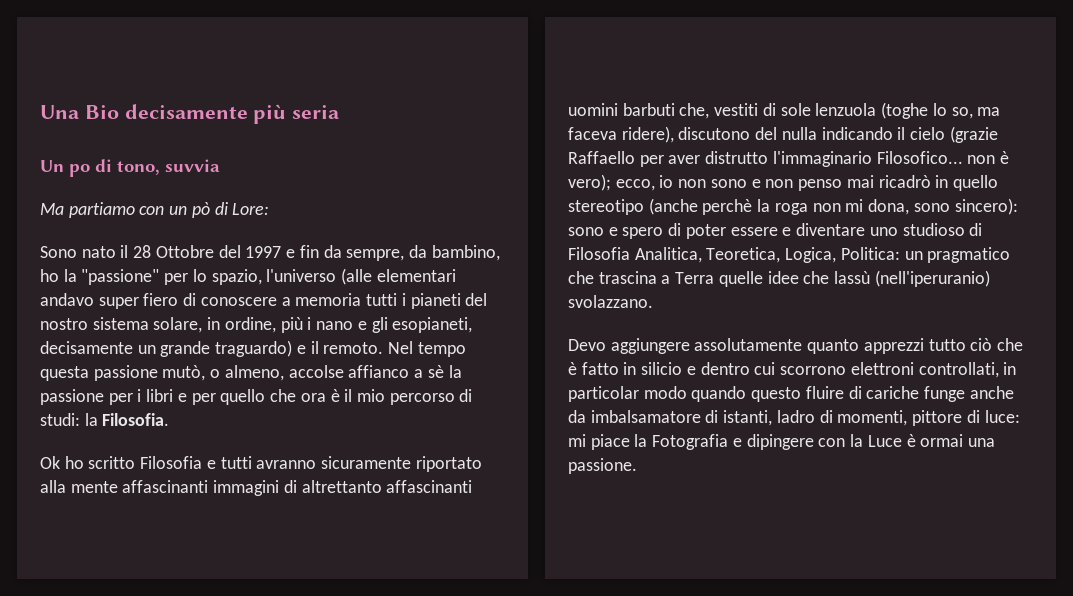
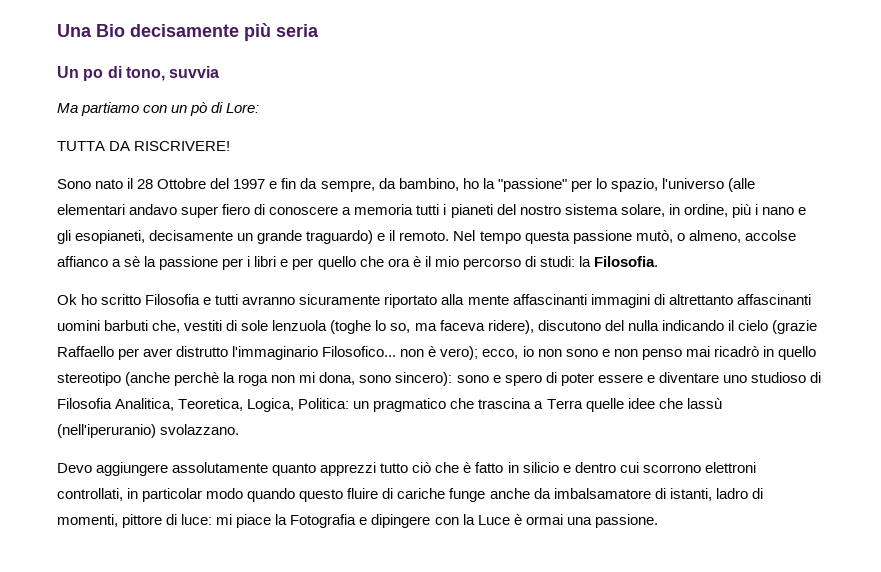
(270, 209) none -> [57,141,231,151] // TUTTA DA RISCRIVERE!

